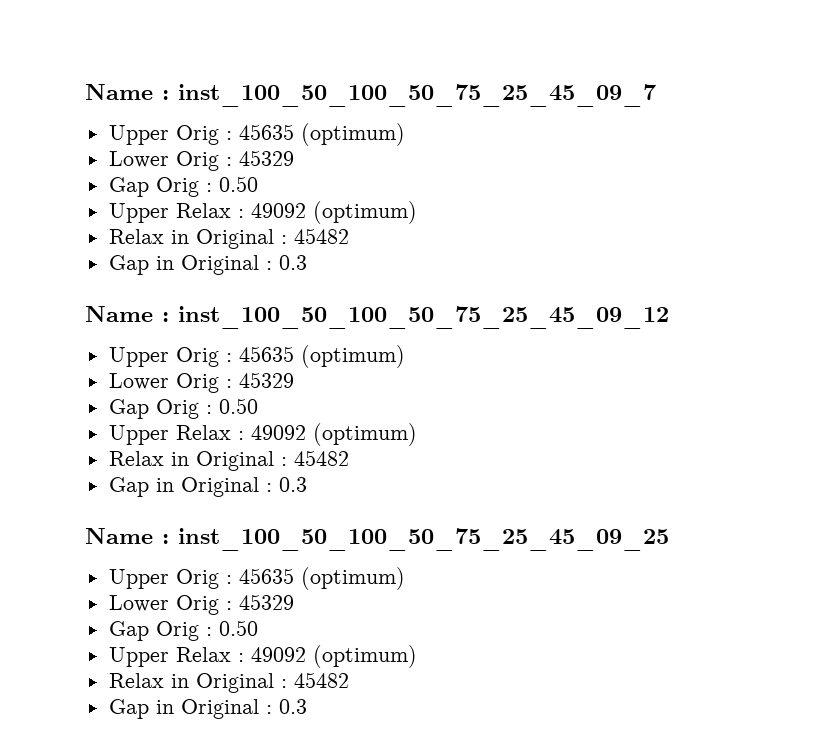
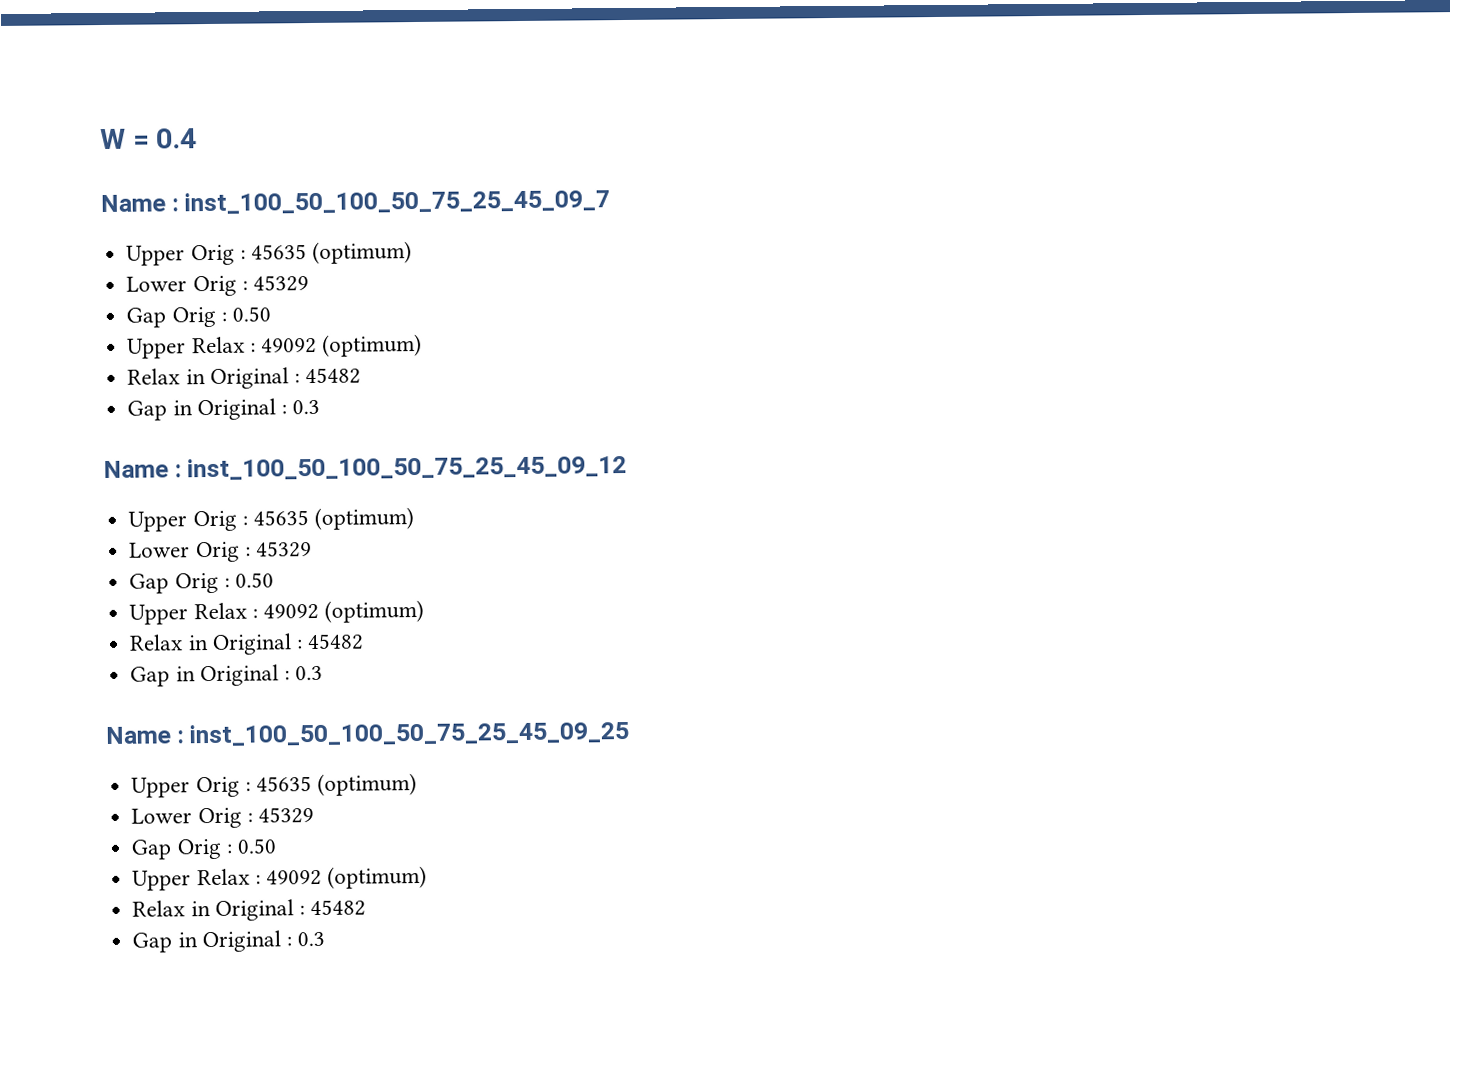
(85, 92) none -> [100,128,198,150] W = 0.4 //

